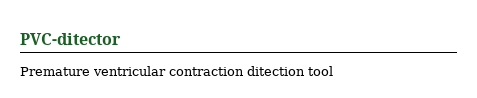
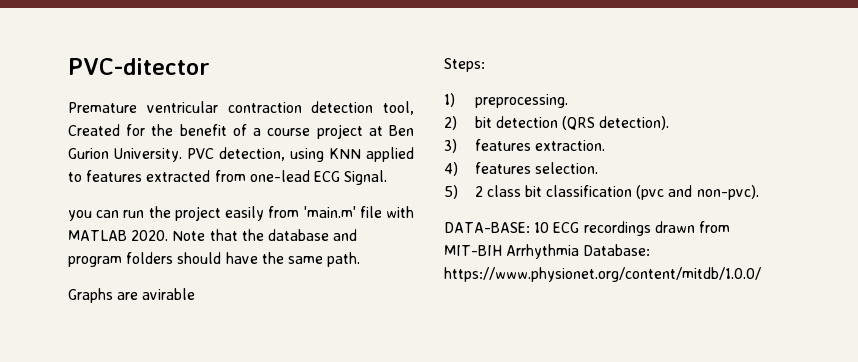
[247,66,333,76] ditection tool -> [311,101,414,115] [68,124,414,139] [68,147,414,162] [68,170,388,185] [68,206,414,221] [68,229,358,241] [68,252,361,267] [68,288,196,303] [444,58,485,72] [444,93,568,108] [444,116,670,130] [444,139,605,153] [444,162,598,176] [444,185,759,200] [444,221,730,236] [444,244,651,259] [444,267,761,282] detection tool, Created for the benefit of a course project at Ben Gurion University. PVC detection, using KNN applied to features extracted from one-lead ECG Signal. // you can run the project easily from 'main.m' file with MATLAB 2020. Note that the database and program folders should have the same path. // Graphs are avirable // Steps: // 1) preprocessing. // 2) bit detection (QRS detection). // 3) features extraction. // 4) features selection. // 5) 2 class bit classification (pvc and non-pvc). // DATA-BASE: 10 ECG recordings drawn from MIT-BIH Arrhythmia Database: https://www.physionet.org/content/mitdb/1.0.0/

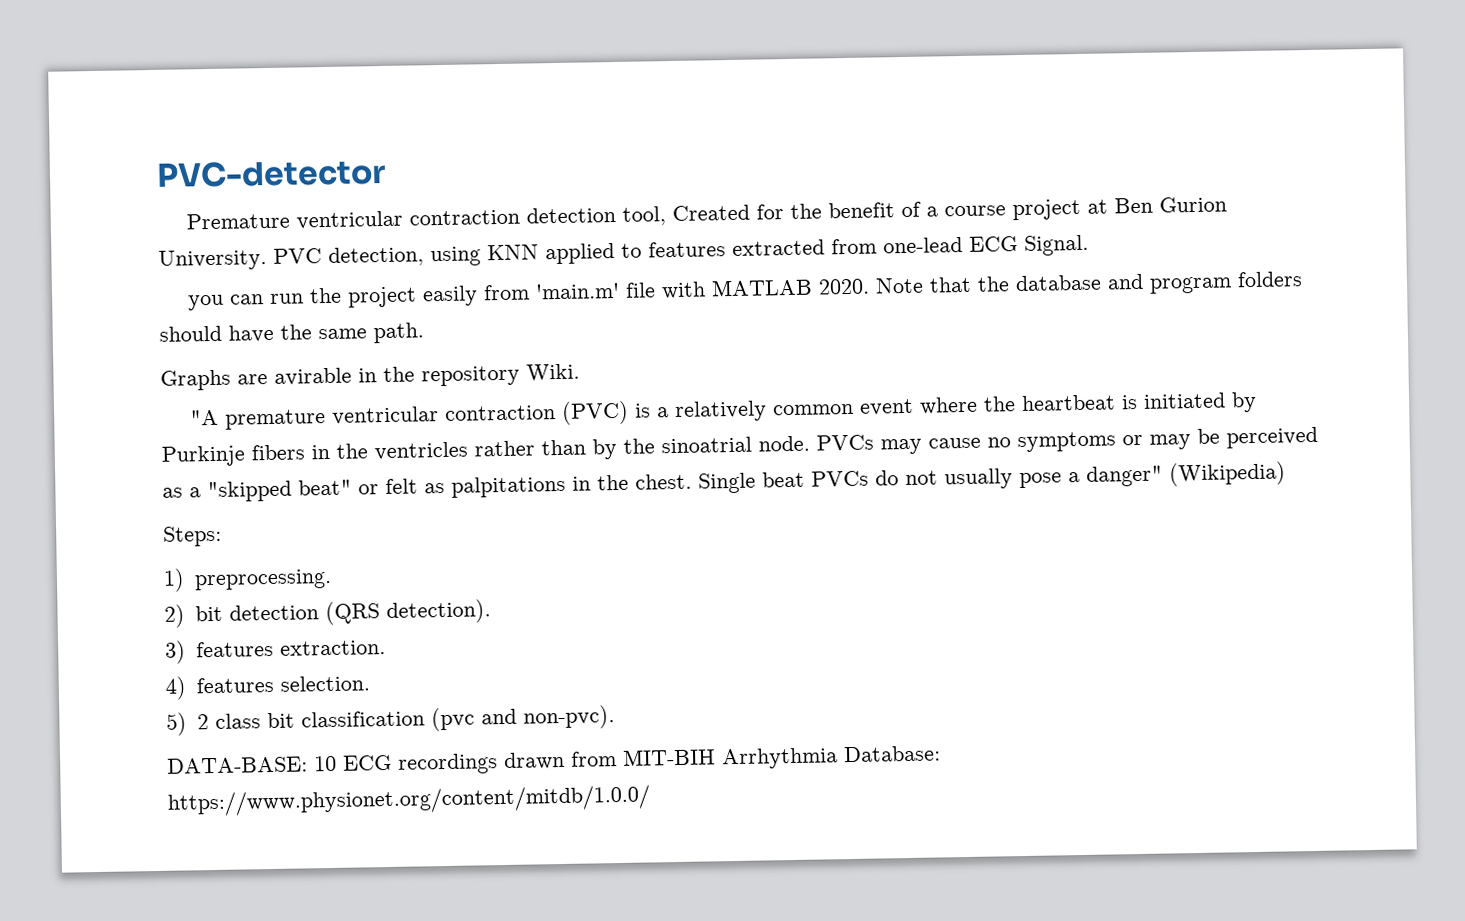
[68,58,210,75] PVC-ditector -> [156,158,386,188] PVC-detector
(196, 294) none -> [358,363,580,387] [189,391,1257,430] [161,426,1318,467] [162,461,1286,503] in the repository Wiki. // "A premature ventricular contraction (PVC) is a relatively common event where the heartbeat is initiated by Purkinje fibers in the ventricles rather than by the sinoatrial node. PVCs may cause no symptoms or may be perceived as a "skipped beat" or felt as palpitations in the chest. Single beat PVCs do not usually pose a danger" (Wikipedia)

